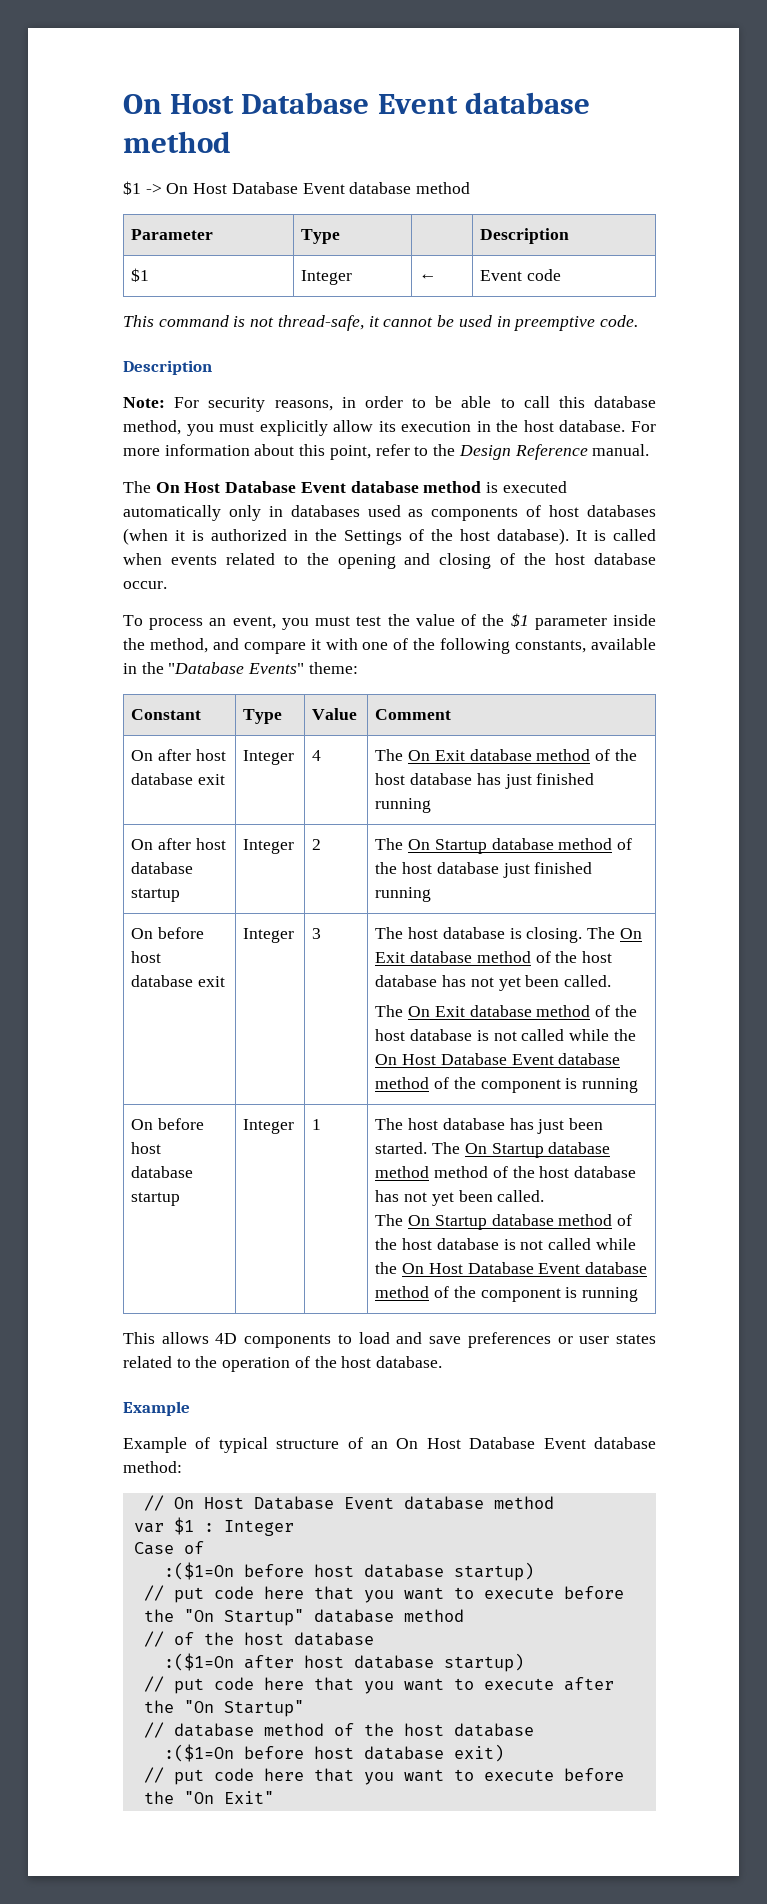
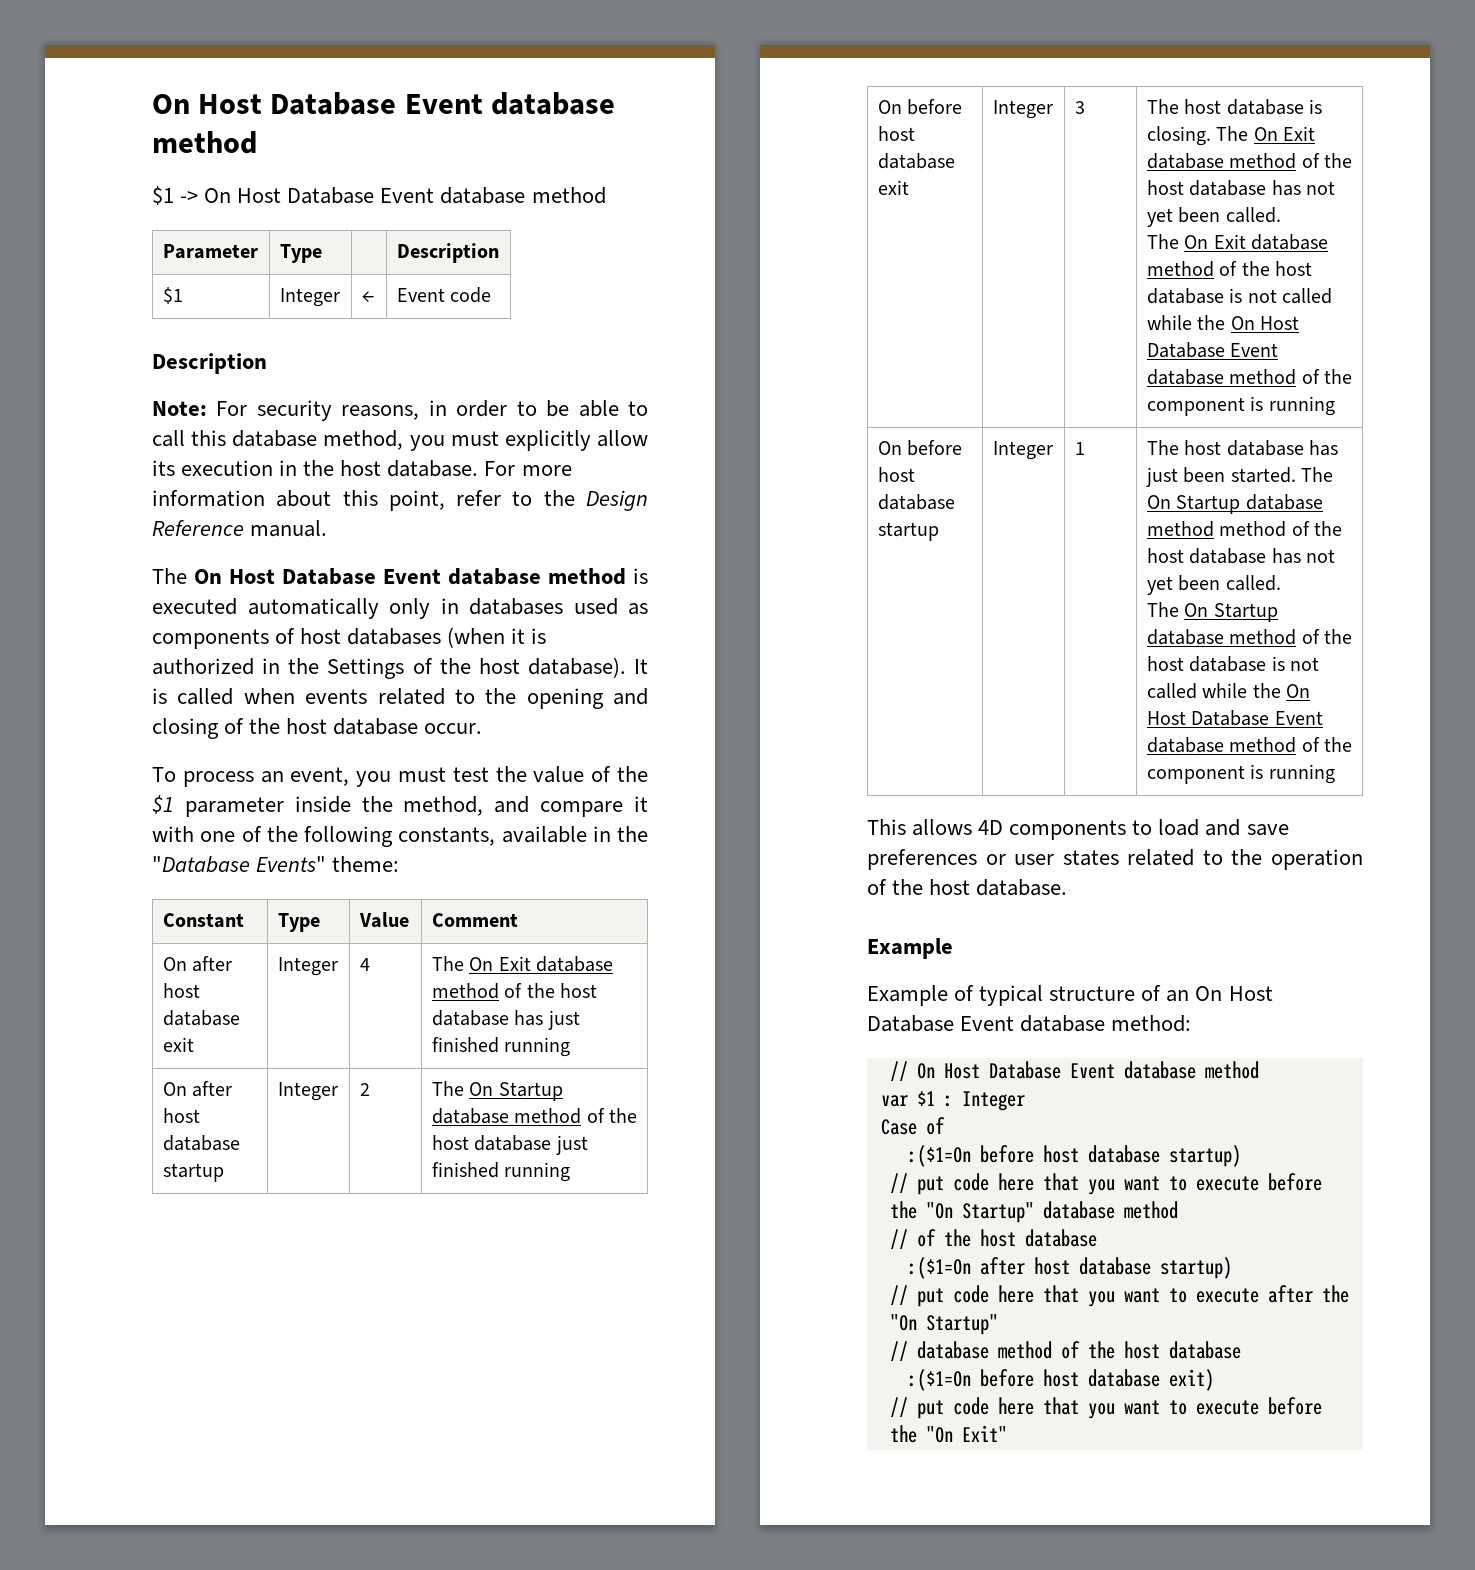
[123,315,638,331] // This command is not thread-safe, it cannot be used in preemptive code. -> (492, 295) none

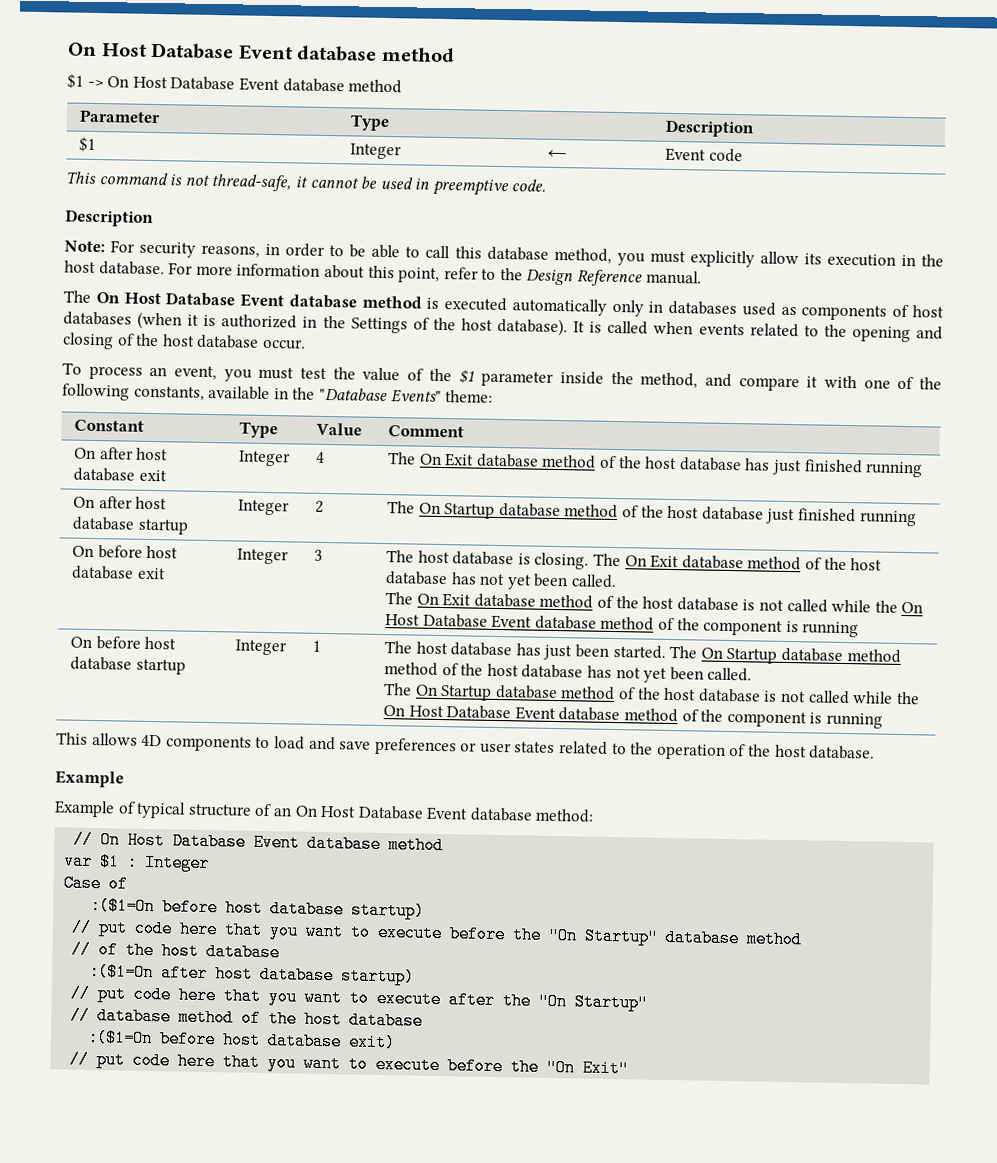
(492, 295) none -> [65,171,547,197] // This command is not thread-safe, it cannot be used in preemptive code.

